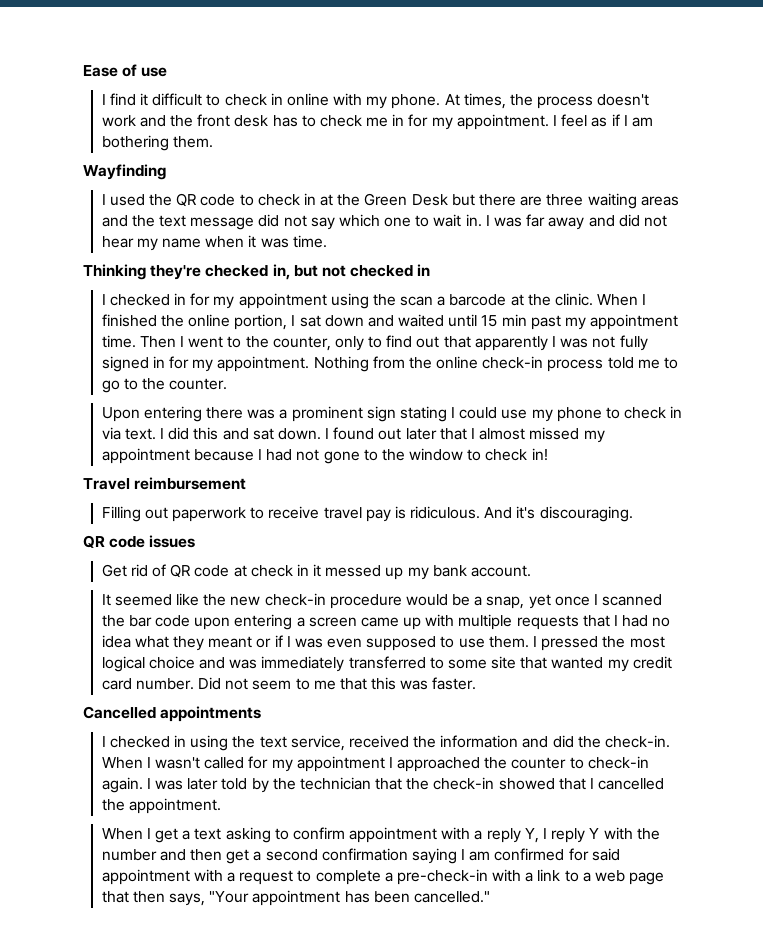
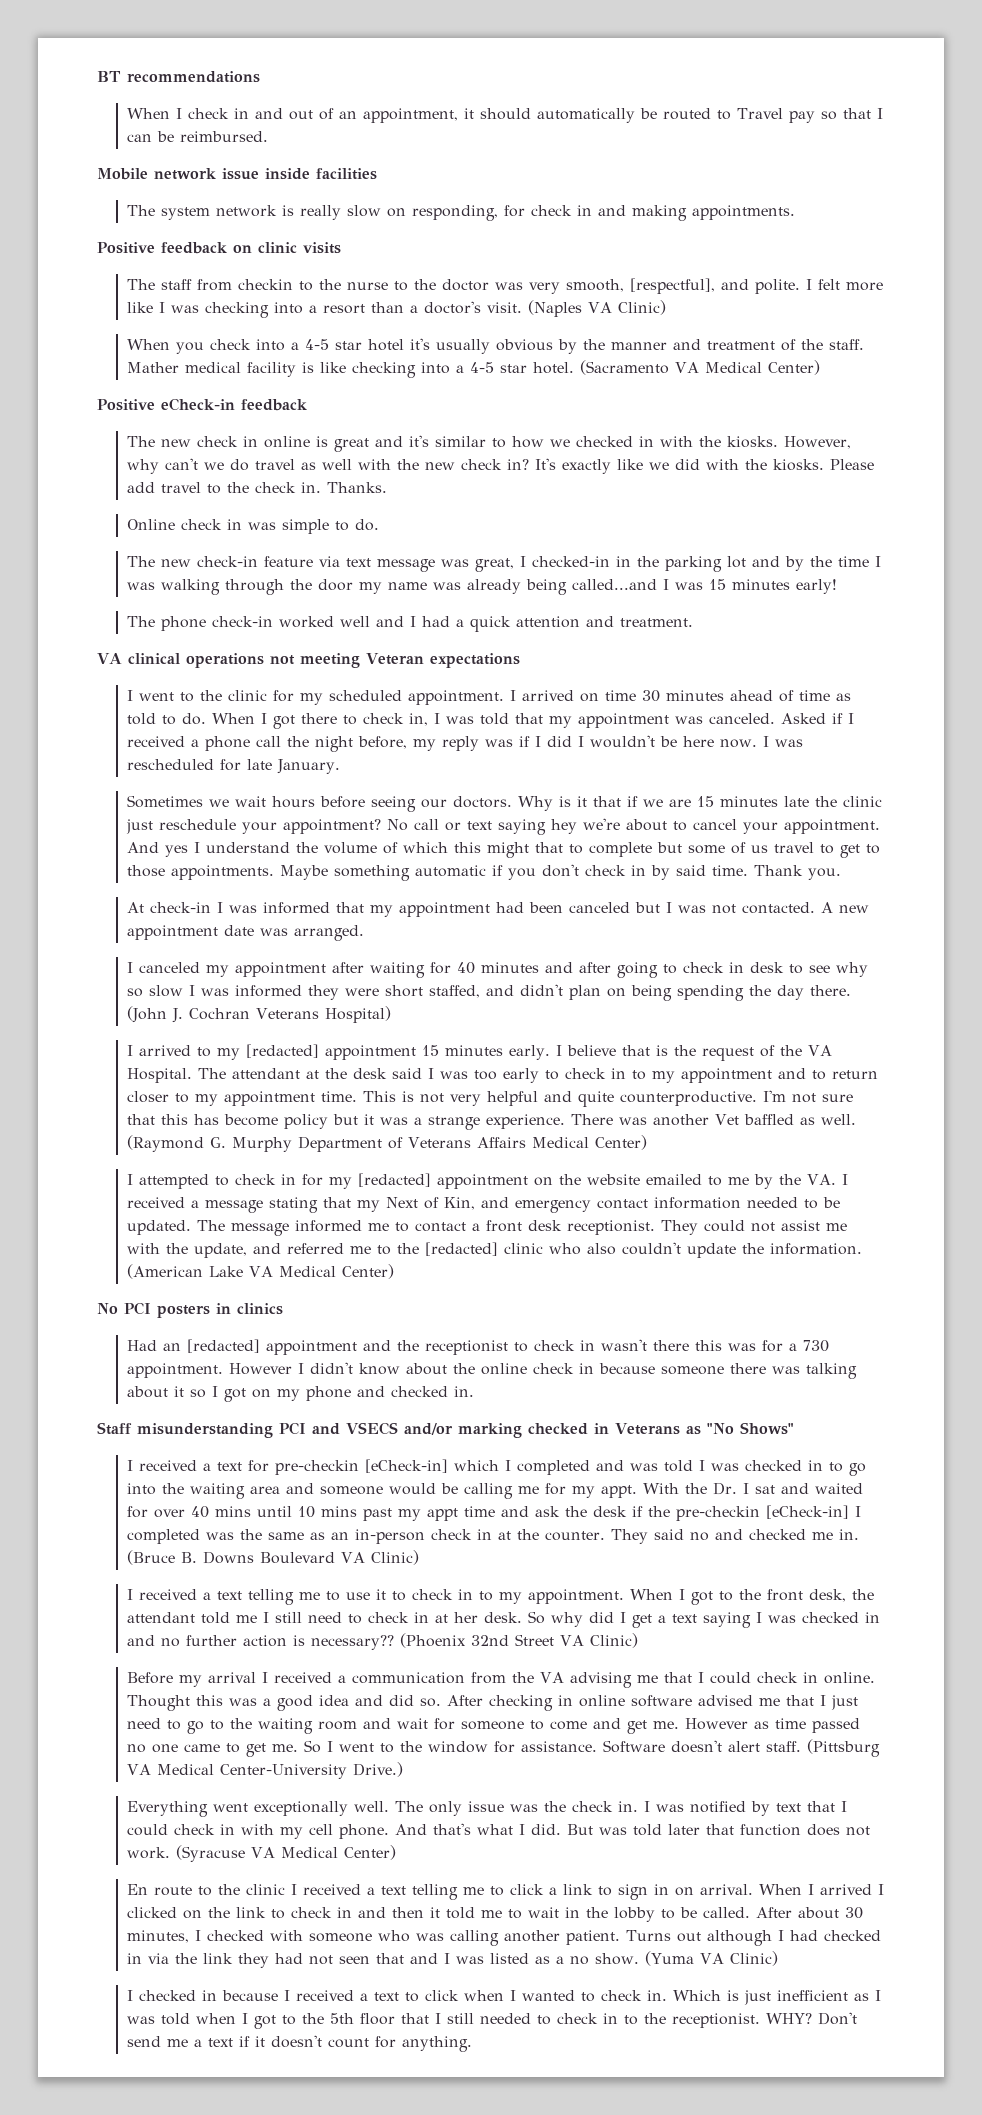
[83,64,168,77] [101,93,650,109] [101,114,653,130] [101,135,213,151] [83,164,166,180] [101,193,679,209] [101,214,667,230] [101,235,327,251] [83,264,431,280] [101,293,647,309] [101,314,679,330] [101,335,648,351] [101,356,679,372] [101,378,228,393] [101,406,683,422] [101,427,605,443] [101,448,548,464] [83,477,247,490] [101,506,633,522] [83,535,196,548] [101,564,532,580] [101,593,663,609] [101,614,671,630] [101,635,665,651] [101,656,672,672] [101,677,477,690] [83,706,262,722] [101,735,671,751] [101,756,649,772] [101,777,665,793] [101,798,221,814] [101,827,660,843] [101,848,620,864] [101,869,665,885] [101,890,490,906] Ease of use // I find it difficult to check in online with my phone. At times, the process doesn't work and the front desk has to check me in for my appointment. I feel as if I am bothering them. // Wayfinding // I used the QR code to check in at the Green Desk but there are three waiting areas and the text message did not say which one to wait in. I was far away and did not hear my name when it was time. // Thinking they're checked in, but not checked in // I checked in for my appointment using the scan a barcode at the clinic. When I finished the online portion, I sat down and waited until 15 min past my appointment time. Then I went to the counter, only to find out that apparently I was not fully signed in for my appointment. Nothing from the online check-in process told me to go to the counter. // Upon entering there was a prominent sign stating I could use my phone to check in via text. I did this and sat down. I found out later that I almost missed my appointment because I had not gone to the window to check in! // Travel reimbursement // Filling out paperwork to receive travel pay is ridiculous. And it's discouraging. // QR code issues // Get rid of QR code at check in it messed up my bank account. // It seemed like the new check-in procedure would be a snap, yet once I scanned the bar code upon entering a screen came up with multiple requests that I had no idea what they meant or if I was even supposed to use them. I pressed the most logical choice and was immediately transferred to some site that wanted my credit card number. Did not seem to me that this was faster. // Cancelled appointments // I checked in using the text service, received the information and did the check-in. When I wasn't called for my appointment I approached the counter to check-in again. I was later told by the technician that the check-in showed that I cancelled the appointment. // When I get a text asking to confirm appointment with a reply Y, I reply Y with the number and then get a second confirmation saying I am confirmed for said appointment with a request to complete a pre-check-in with a link to a web page that then says, "Your appointment has been cancelled." -> [97,71,260,83] [127,108,883,123] [127,131,269,142] [97,168,377,180] [127,205,796,221] [97,242,341,254] [127,278,884,294] [127,300,666,318] [127,338,865,354] [127,360,820,378] [97,398,307,411] [127,435,852,452] [127,458,875,474] [127,482,388,494] [127,519,380,534] [127,556,882,572] [127,579,838,595] [127,616,694,632] [97,653,520,668] [127,690,852,705] [127,713,855,729] [127,735,803,752] [127,759,341,774] [127,795,883,812] [126,818,881,835] [127,842,881,858] [127,864,842,881] [127,902,870,917] [127,925,365,941] [127,962,869,978] [127,984,852,1001] [127,1006,392,1023] [127,1044,832,1061] [127,1068,879,1083] [127,1090,854,1107] [127,1114,856,1130] [127,1135,647,1152] [127,1173,848,1189] [127,1197,841,1213] [127,1220,848,1236] [127,1242,863,1258] [127,1264,394,1279] [97,1302,283,1318] [127,1339,830,1355] [127,1362,858,1379] [127,1386,475,1402] [97,1422,794,1438] [127,1459,867,1476] [127,1482,863,1499] [127,1505,862,1521] [127,1529,859,1544] [127,1550,419,1565] [127,1589,875,1605] [127,1611,881,1628] [127,1633,638,1650] [127,1672,875,1688] [127,1695,859,1711] [127,1718,861,1734] [127,1739,881,1757] [127,1762,403,1779] [127,1801,848,1817] [127,1823,871,1839] [127,1845,396,1862] [127,1884,885,1900] [127,1907,864,1922] [127,1930,881,1946] [127,1951,778,1968] [127,1990,882,2005] [127,2012,858,2029] [127,2035,473,2052] BT recommendations // When I check in and out of an appointment, it should automatically be routed to Travel pay so that I can be reimbursed. // Mobile network issue inside facilities // The system network is really slow on responding, for check in and making appointments. // Positive feedback on clinic visits // The staff from checkin to the nurse to the doctor was very smooth, [respectful], and polite. I felt more like I was checking into a resort than a doctor's visit. (Naples VA Clinic) // When you check into a 4-5 star hotel it's usually obvious by the manner and treatment of the staff. Mather medical facility is like checking into a 4-5 star hotel. (Sacramento VA Medical Center) // Positive eCheck-in feedback // The new check in online is great and it's similar to how we checked in with the kiosks. However, why can't we do travel as well with the new check in? It's exactly like we did with the kiosks. Please add travel to the check in. Thanks. // Online check in was simple to do. // The new check-in feature via text message was great, I checked-in in the parking lot and by the time I was walking through the door my name was already being called...and I was 15 minutes early! // The phone check-in worked well and I had a quick attention and treatment. // VA clinical operations not meeting Veteran expectations // I went to the clinic for my scheduled appointment. I arrived on time 30 minutes ahead of time as told to do. When I got there to check in, I was told that my appointment was canceled. Asked if I received a phone call the night before, my reply was if I did I wouldn't be here now. I was rescheduled for late January. // Sometimes we wait hours before seeing our doctors. Why is it that if we are 15 minutes late the clinic just reschedule your appointment? No call or text saying hey we're about to cancel your appointment. And yes I understand the volume of which this might that to complete but some of us travel to get to those appointments. Maybe something automatic if you don't check in by said time. Thank you. // At check-in I was informed that my appointment had been canceled but I was not contacted. A new appointment date was arranged. // I canceled my appointment after waiting for 40 minutes and after going to check in desk to see why so slow I was informed they were short staffed, and didn't plan on being spending the day there. (John J. Cochran Veterans Hospital) // I arrived to my [redacted] appointment 15 minutes early. I believe that is the request of the VA Hospital. The attendant at the desk said I was too early to check in to my appointment and to return closer to my appointment time. This is not very helpful and quite counterproductive. I'm not sure that this has become policy but it was a strange experience. There was another Vet baffled as well. (Raymond G. Murphy Department of Veterans Affairs Medical Center) // I attempted to check in for my [redacted] appointment on the website emailed to me by the VA. I received a message stating that my Next of Kin, and emergency contact information needed to be updated. The message informed me to contact a front desk receptionist. They could not assist me with the update, and referred me to the [redacted] clinic who also couldn't update the information. (American Lake VA Medical Center) // No PCI posters in clinics // Had an [redacted] appointment and the receptionist to check in wasn't there this was for a 730 appointment. However I didn't know about the online check in because someone there was talking about it so I got on my phone and checked in. // Staff misunderstanding PCI and VSECS and/or marking checked in Veterans as "No Shows" // I received a text for pre-checkin [eCheck-in] which I completed and was told I was checked in to go into the waiting area and someone would be calling me for my appt. With the Dr. I sat and waited for over 40 mins until 10 mins past my appt time and ask the desk if the pre-checkin [eCheck-in] I completed was the same as an in-person check in at the counter. They said no and checked me in. (Bruce B. Downs Boulevard VA Clinic) // I received a text telling me to use it to check in to my appointment. When I got to the front desk, the attendant told me I still need to check in at her desk. So why did I get a text saying I was checked in and no further action is necessary?? (Phoenix 32nd Street VA Clinic) // Before my arrival I received a communication from the VA advising me that I could check in online. Thought this was a good idea and did so. After checking in online software advised me that I just need to go to the waiting room and wait for someone to come and get me. However as time passed no one came to get me. So I went to the window for assistance. Software doesn't alert staff. (Pittsburg VA Medical Center-University Drive.) // Everything went exceptionally well. The only issue was the check in. I was notified by text that I could check in with my cell phone. And that's what I did. But was told later that function does not work. (Syracuse VA Medical Center) // En route to the clinic I received a text telling me to click a link to sign in on arrival. When I arrived I clicked on the link to check in and then it told me to wait in the lobby to be called. After about 30 minutes, I checked with someone who was calling another patient. Turns out although I had checked in via the link they had not seen that and I was listed as a no show. (Yuma VA Clinic) // I checked in because I received a text to click when I wanted to check in. Which is just inefficient as I was told when I got to the 5th floor that I still needed to check in to the receptionist. WHY? Don't send me a text if it doesn't count for anything.

